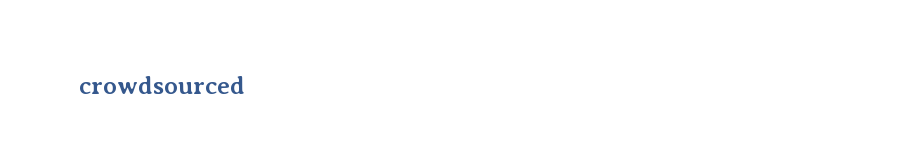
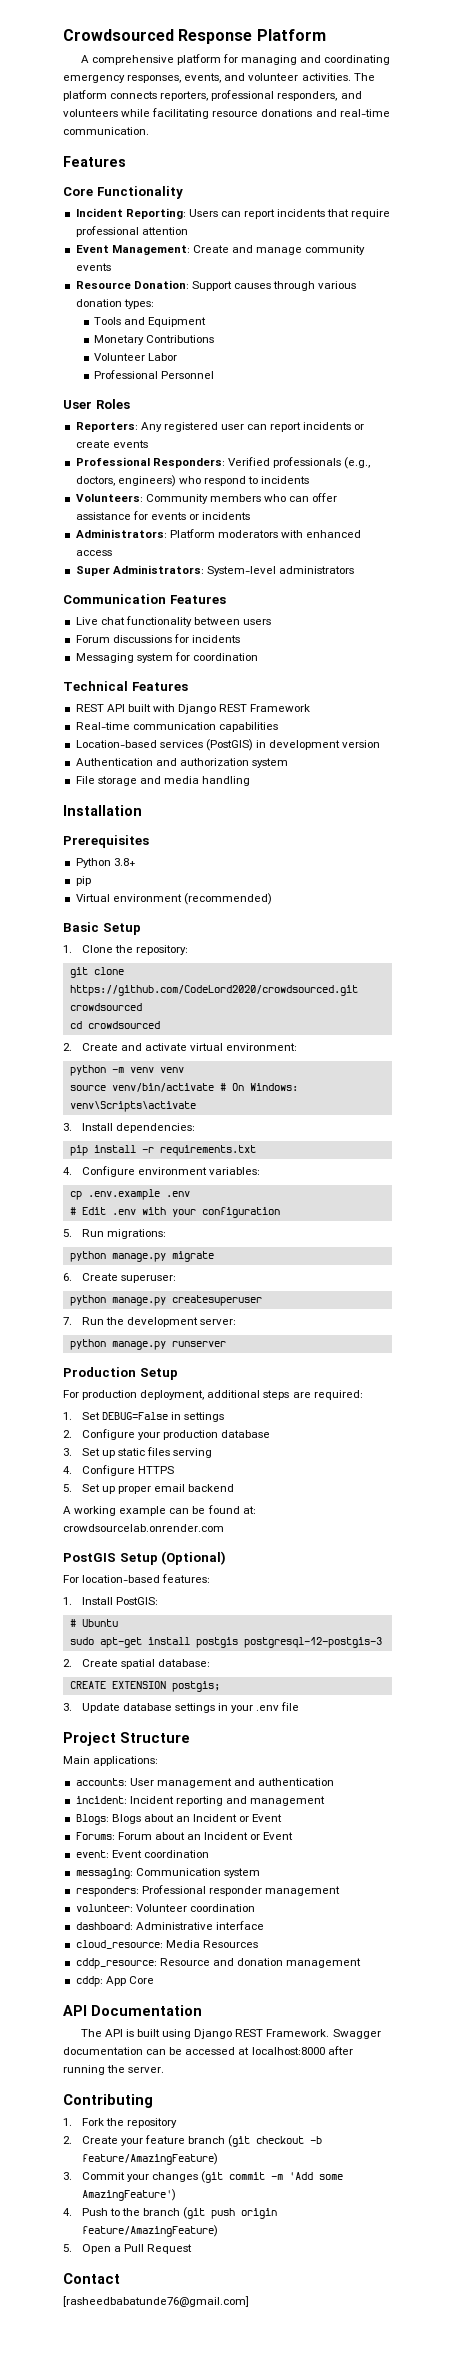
[79,76,245,94] crowdsourced -> [63,29,326,44] [80,54,391,65] [63,73,375,83] [63,90,362,101] [63,108,390,119] [63,127,149,135] [63,156,126,167] [63,186,183,199] [75,208,391,219] [75,226,188,237] [75,245,366,255] [75,263,111,271] [75,280,357,291] [75,299,154,309] [94,317,207,327] [94,335,215,345] [94,353,178,361] [94,370,215,379] [63,399,130,409] [75,422,365,432] [75,440,148,448] [75,457,371,469] [75,475,310,487] [75,493,338,504] [75,511,251,520] [75,529,362,538] [75,550,112,556] [75,565,354,576] [63,594,226,604] [75,616,272,627] [75,634,240,643] [75,652,258,663] [63,681,188,691] [75,704,311,714] [75,722,278,732] [75,739,381,751] [75,758,288,768] [75,776,251,786] [63,805,142,816] [63,835,149,848] [75,858,136,868] [75,876,91,886] [75,893,272,905] [63,922,141,935] [63,945,188,955] [69,967,124,978] [69,985,358,996] [69,1003,142,1011] [69,1021,160,1029] [63,1043,297,1051] [69,1065,184,1076] [69,1083,298,1092] [69,1101,196,1112] [63,1123,195,1133] [69,1145,256,1156] [63,1166,260,1177] [69,1189,190,1200] [69,1207,280,1218] [63,1229,166,1239] [69,1251,214,1262] [63,1273,176,1283] [69,1295,262,1306] [63,1317,236,1327] [69,1339,226,1350] [63,1367,178,1380] [63,1390,363,1400] [63,1412,224,1422] [63,1429,270,1440] [63,1447,212,1458] [63,1465,174,1476] [63,1484,234,1494] [63,1505,256,1516] [63,1524,224,1532] [63,1551,227,1565] [63,1574,211,1583] [63,1597,158,1605] [69,1619,118,1627] [69,1637,382,1648] [63,1659,210,1669] [69,1681,220,1692] [63,1702,300,1713] [63,1732,190,1746] [63,1756,159,1766] [75,1778,335,1788] [75,1796,326,1806] [75,1814,283,1825] [75,1832,294,1840] [75,1850,209,1858] [75,1868,260,1879] [75,1885,340,1897] [75,1904,255,1912] [75,1921,264,1930] [75,1940,258,1949] [75,1958,362,1969] [75,1976,154,1987] [63,2005,202,2016] [80,2029,381,2039] [63,2046,353,2055] [63,2065,165,2075] [63,2094,153,2108] [63,2118,177,2128] [63,2135,322,2147] [81,2153,218,2165] [63,2171,343,2183] [81,2189,176,2201] [63,2207,277,2219] [81,2225,218,2237] [63,2244,192,2254] [63,2273,120,2284] [63,2296,249,2307] Crowdsourced Response Platform // A comprehensive platform for managing and coordinating emergency responses, events, and volunteer activities. The platform connects reporters, professional responders, and volunteers while facilitating resource donations and real-time communication. // Features // Core Functionality // Incident Reporting: Users can report incidents that require professional attention // Event Management: Create and manage community events // Resource Donation: Support causes through various donation types: // Tools and Equipment // Monetary Contributions // Volunteer Labor // Professional Personnel // User Roles // Reporters: Any registered user can report incidents or create events // Professional Responders: Verified professionals (e.g., doctors, engineers) who respond to incidents // Volunteers: Community members who can offer assistance for events or incidents // Administrators: Platform moderators with enhanced access // Super Administrators: System-level administrators // Communication Features // Live chat functionality between users // Forum discussions for incidents // Messaging system for coordination // Technical Features // REST API built with Django REST Framework // Real-time communication capabilities // Location-based services (PostGIS) in development version // Authentication and authorization system // File storage and media handling // Installation // Prerequisites // Python 3.8+ // pip // Virtual environment (recommended) // Basic Setup // 1. Clone the repository: // git clone https://github.com/CodeLord2020/crowdsourced.git crowdsourced // cd crowdsourced // 2. Create and activate virtual environment: // python -m venv venv // source venv/bin/activate # On Windows: venv\Scripts\activate // 3. Install dependencies: // pip install -r requirements.txt // 4. Configure environment variables: // cp .env.example .env // # Edit .env with your configuration // 5. Run migrations: // python manage.py migrate // 6. Create superuser: // python manage.py createsuperuser // 7. Run the development server: // python manage.py runserver // Production Setup // For production deployment, additional steps are required: // 1. Set DEBUG=False in settings // 2. Configure your production database // 3. Set up static files serving // 4. Configure HTTPS // 5. Set up proper email backend // A working example can be found at: crowdsourcelab.onrender.com // PostGIS Setup (Optional) // For location-based features: // 1. Install PostGIS: // # Ubuntu // sudo apt-get install postgis postgresql-12-postgis-3 // 2. Create spatial database: // CREATE EXTENSION postgis; // 3. Update database settings in your .env file // Project Structure // Main applications: // accounts: User management and authentication // incident: Incident reporting and management // Blogs: Blogs about an Incident or Event // Forums: Forum about an Incident or Event // event: Event coordination // messaging: Communication system // responders: Professional responder management // volunteer: Volunteer coordination // dashboard: Administrative interface // cloud_resource: Media Resources // cddp_resource: Resource and donation management // cddp: App Core // API Documentation // The API is built using Django REST Framework. Swagger documentation can be accessed at localhost:8000 after running the server. // Contributing // 1. Fork the repository // 2. Create your feature branch (git checkout -b feature/AmazingFeature) // 3. Commit your changes (git commit -m 'Add some AmazingFeature') // 4. Push to the branch (git push origin feature/AmazingFeature) // 5. Open a Pull Request // Contact // [rasheedbabatunde76@gmail.com]

